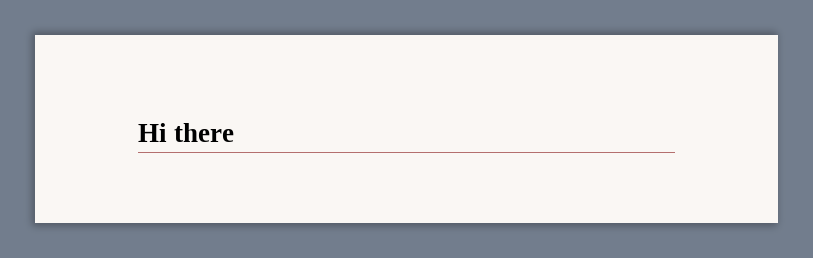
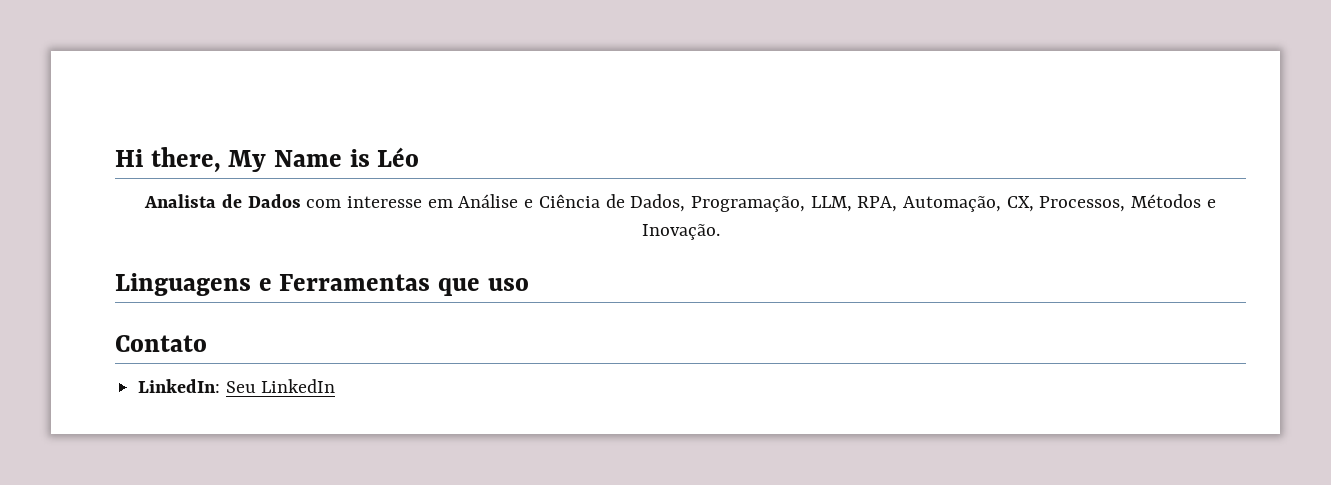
[174,123,235,142] there -> [150,147,420,173] [144,194,1216,212] [641,224,720,240] [115,273,529,296] [115,335,207,352] [138,379,336,393] there, My Name is Léo // Analista de Dados com interesse em Análise e Ciência de Dados, Programação, LLM, RPA, Automação, CX, Processos, Métodos e Inovação. // Linguagens e Ferramentas que uso // Contato // LinkedIn: Seu LinkedIn

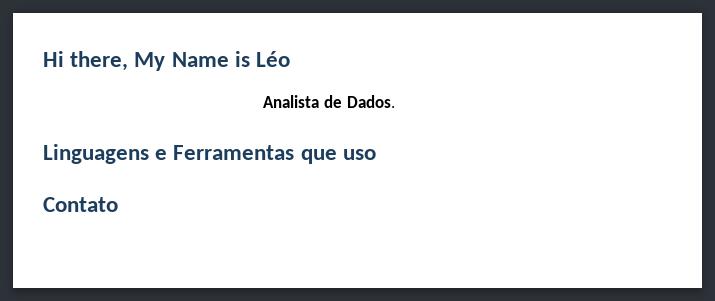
[247,194,1216,212] [641,224,720,240] Dados com interesse em Análise e Ciência de Dados, Programação, LLM, RPA, Automação, CX, Processos, Métodos e Inovação. -> [346,95,395,108] Dados.
[138,379,336,393] // LinkedIn: Seu LinkedIn -> (118, 204) none

